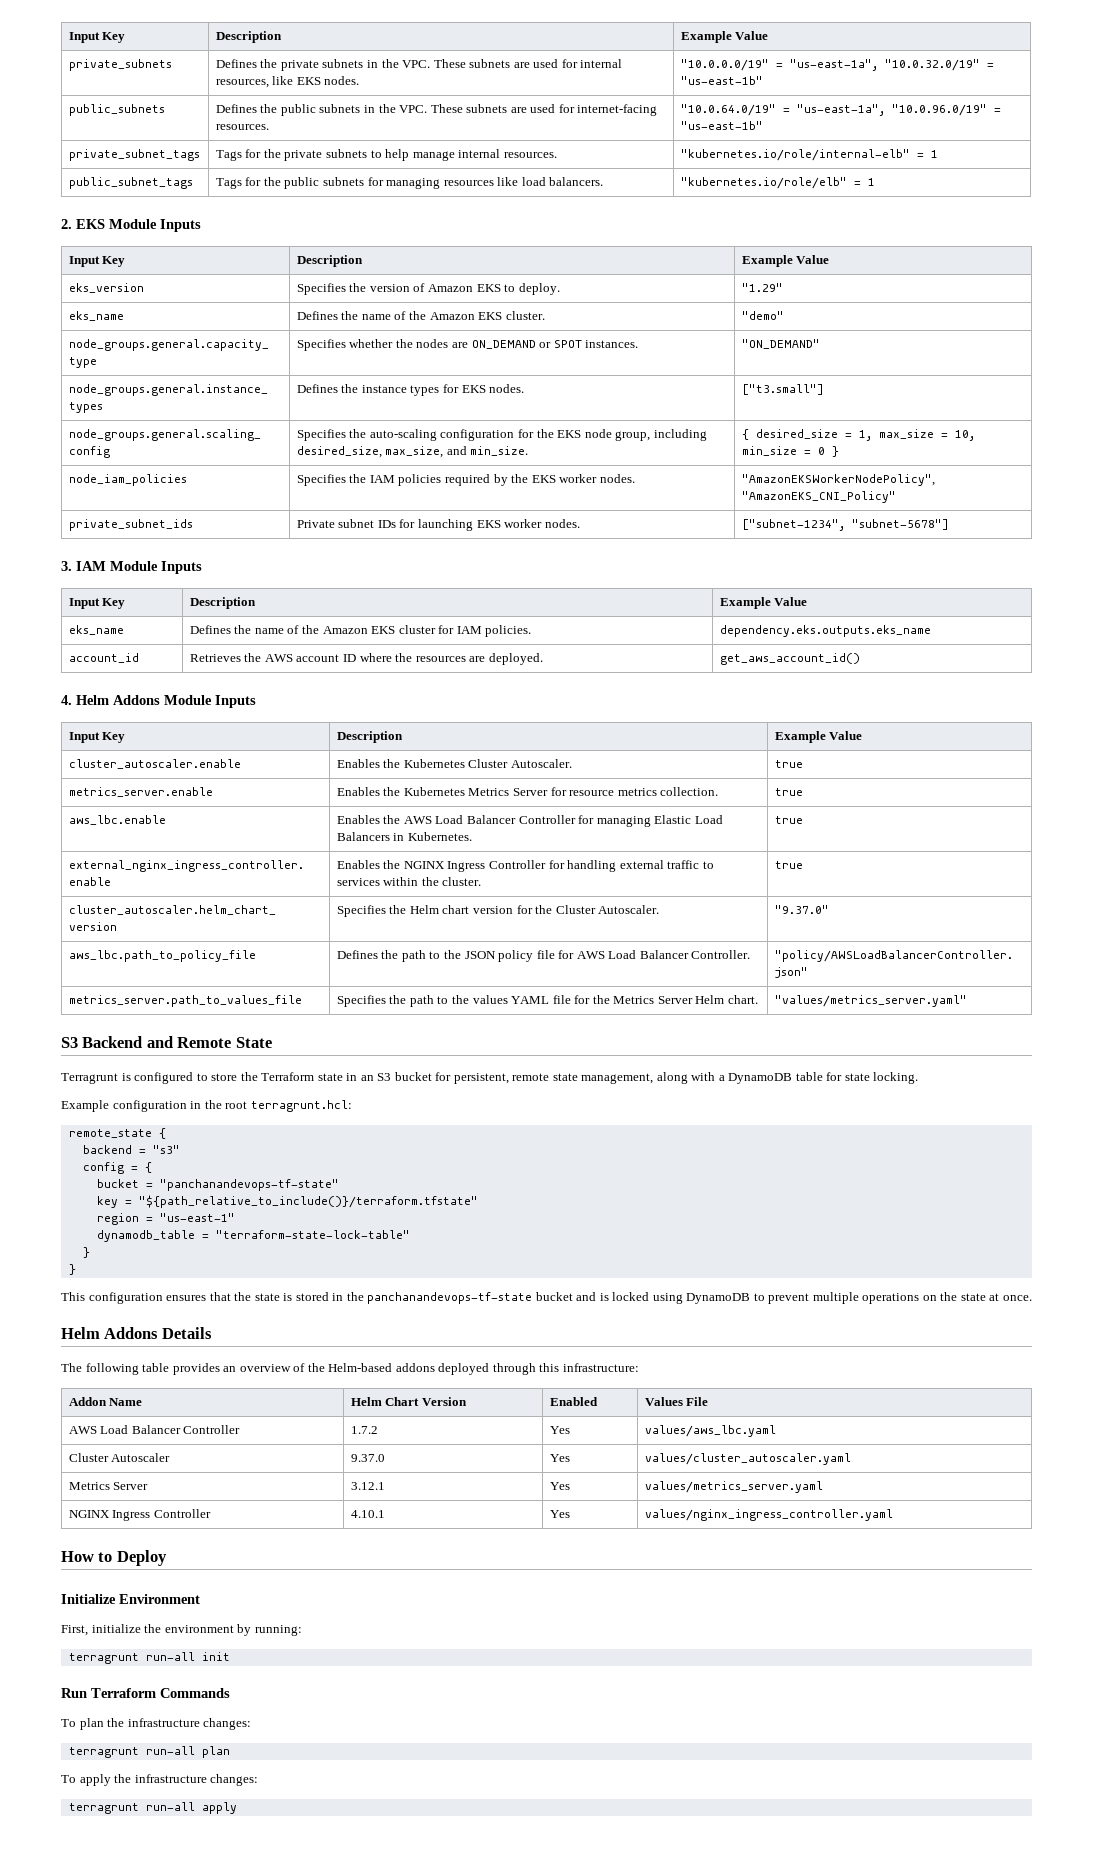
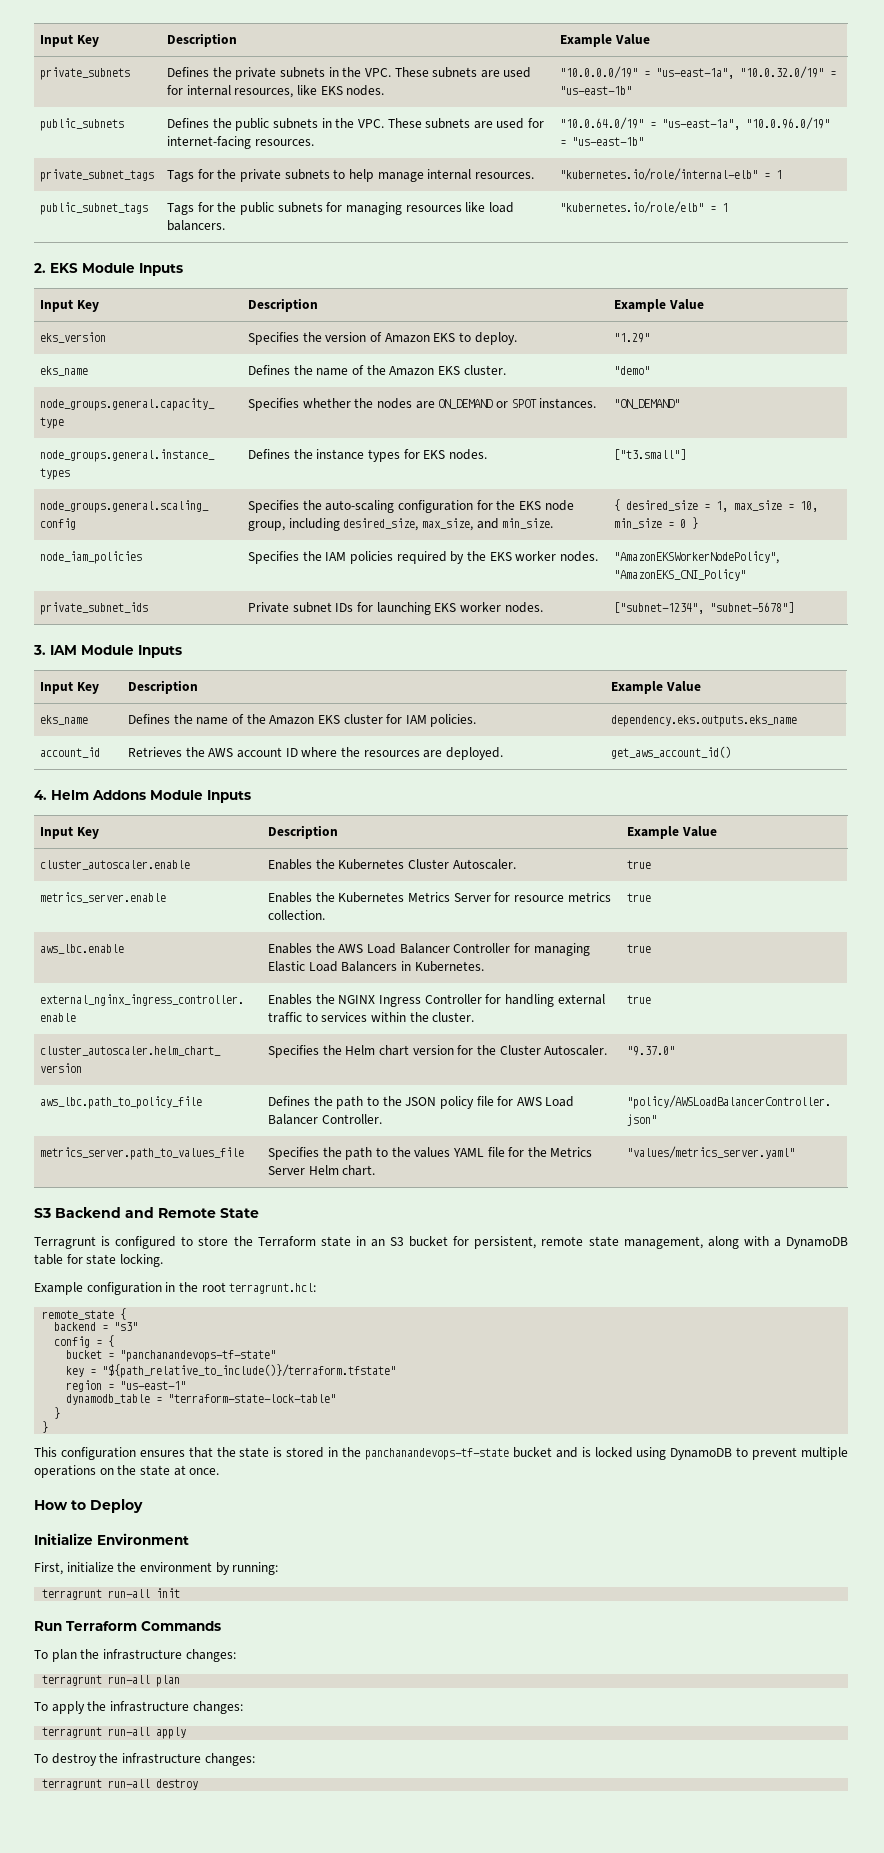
[61,1327,212,1339] [61,1363,639,1375] [68,1397,143,1406] [350,1397,467,1406] [549,1397,598,1406] [644,1397,709,1406] [68,1425,241,1434] [350,1426,378,1434] [549,1426,570,1434] [644,1425,776,1437] [68,1453,171,1462] [350,1454,385,1462] [549,1454,570,1462] [644,1453,851,1465] [68,1482,149,1490] [350,1482,385,1490] [549,1482,570,1490] [644,1481,823,1493] [68,1509,211,1521] [350,1510,385,1518] [549,1510,570,1518] [644,1509,893,1521] // Helm Addons Details // The following table provides an overview of the Helm-based addons deployed through this infrastructure: // Addon Name | Helm Chart Version | Enabled | Values File // AWS Load Balancer Controller | 1.7.2 | Yes | values/aws_lbc.yaml // Cluster Autoscaler | 9.37.0 | Yes | values/cluster_autoscaler.yaml // Metrics Server | 3.12.1 | Yes | values/metrics_server.yaml // NGINX Ingress Controller | 4.10.1 | Yes | values/nginx_ingress_controller.yaml -> (220, 1471) none
(237, 1808) none -> [34,1753,255,1766] [42,1779,199,1790] // To destroy the infrastructure changes: // terragrunt run-all destroy

